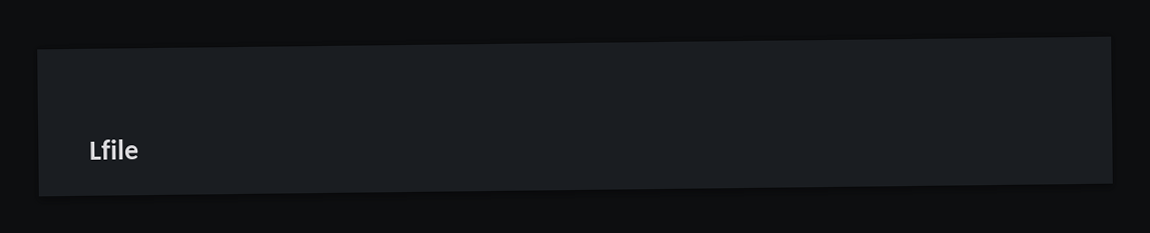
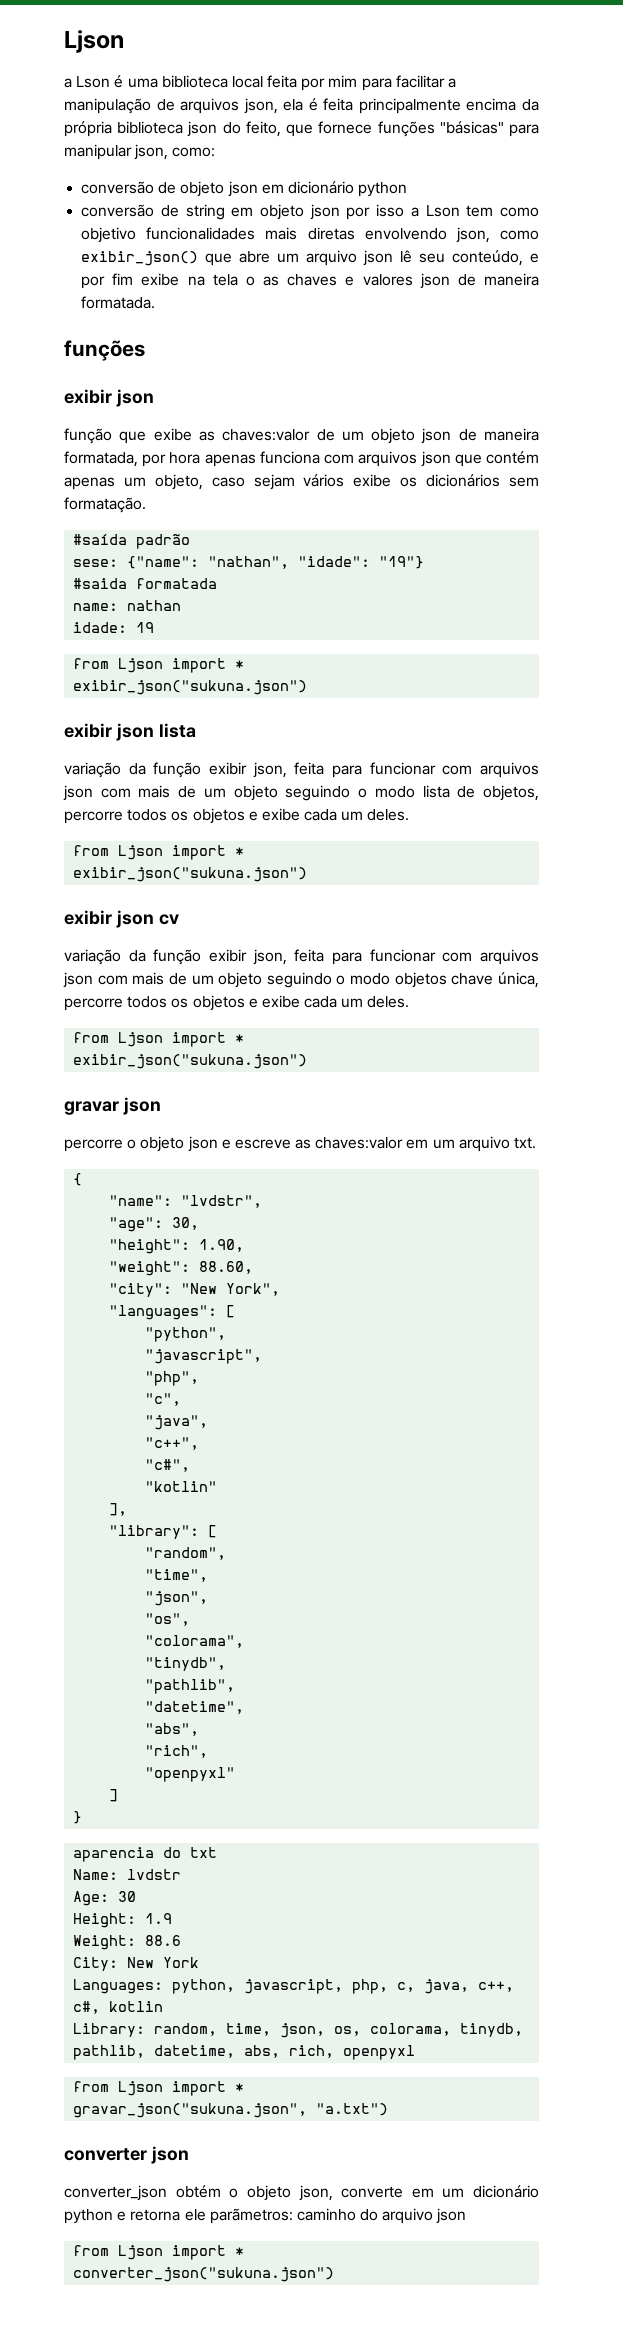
[89,139,139,160] Lfile -> [64,30,124,53] [64,75,457,91] [64,98,539,114] [64,121,539,137] [64,144,216,160] [81,181,408,197] [81,204,540,220] [81,227,539,243] [81,250,540,266] [81,273,539,289] [81,296,156,309] [64,340,145,361] [64,389,154,407] [64,428,539,444] [64,451,539,467] [64,474,540,490] [64,497,146,513] [73,534,191,549] [73,556,425,569] [73,578,218,589] [73,600,182,611] [73,622,155,633] [73,658,245,673] [73,680,308,695] [64,723,196,741] [64,762,539,778] [63,785,539,801] [64,808,410,824] [73,845,245,860] [73,867,308,882] [64,910,179,928] [64,949,539,965] [63,972,539,988] [64,995,410,1011] [73,1032,245,1047] [73,1054,308,1069] [64,1097,161,1115] [64,1136,537,1152] [73,1173,83,1186] [109,1195,263,1208] [109,1217,200,1232] [109,1239,245,1254] [109,1261,254,1276] [109,1283,281,1297] [109,1305,236,1320] [145,1327,227,1342] [145,1349,263,1364] [145,1371,200,1386] [145,1393,182,1406] [145,1415,209,1430] [145,1437,200,1450] [145,1459,191,1472] [145,1481,218,1492] [109,1503,128,1516] [109,1525,218,1539] [145,1547,227,1560] [145,1569,209,1582] [145,1591,209,1606] [145,1613,191,1626] [145,1635,245,1648] [145,1657,227,1671] [145,1679,236,1694] [145,1701,245,1714] [145,1723,200,1736] [145,1745,209,1758] [145,1767,236,1782] [109,1789,119,1802] [73,1811,83,1824] [73,1847,218,1862] [73,1869,182,1880] [73,1891,137,1906] [73,1913,173,1928] [73,1935,182,1950] [73,1957,200,1971] [73,1979,515,1994] [73,2001,164,2014] [73,2023,524,2038] [73,2045,416,2060] [73,2081,245,2096] [73,2103,389,2118] [64,2146,189,2164] [64,2185,539,2201] [64,2208,467,2224] [73,2245,245,2260] [73,2267,335,2282] Ljson // a Lson é uma biblioteca local feita por mim para facilitar a manipulação de arquivos json, ela é feita principalmente encima da própria biblioteca json do feito, que fornece funções "básicas" para manipular json, como: // conversão de objeto json em dicionário python // conversão de string em objeto json por isso a Lson tem como objetivo funcionalidades mais diretas envolvendo json, como exibir_json() que abre um arquivo json lê seu conteúdo, e por fim exibe na tela o as chaves e valores json de maneira formatada. // funções // exibir json // função que exibe as chaves:valor de um objeto json de maneira formatada, por hora apenas funciona com arquivos json que contém apenas um objeto, caso sejam vários exibe os dicionários sem formatação. // #saída padrão // sese: {"name": "nathan", "idade": "19"} // #saida formatada // name: nathan // idade: 19 // from Ljson import * // exibir_json("sukuna.json") // exibir json lista // variação da função exibir json, feita para funcionar com arquivos json com mais de um objeto seguindo o modo lista de objetos, percorre todos os objetos e exibe cada um deles. // from Ljson import * // exibir_json("sukuna.json") // exibir json cv // variação da função exibir json, feita para funcionar com arquivos json com mais de um objeto seguindo o modo objetos chave única, percorre todos os objetos e exibe cada um deles. // from Ljson import * // exibir_json("sukuna.json") // gravar json // percorre o objeto json e escreve as chaves:valor em um arquivo txt. // { // "name": "lvdstr", // "age": 30, // "height": 1.90, // "weight": 88.60, // "city": "New York", // "languages": [ // "python", // "javascript", // "php", // "c", // "java", // "c++", // "c#", // "kotlin" // ], // "library": [ // "random", // "time", // "json", // "os", // "colorama", // "tinydb", // "pathlib", // "datetime", // "abs", // "rich", // "openpyxl" // ] // } // aparencia do txt // Name: lvdstr // Age: 30 // Height: 1.9 // Weight: 88.6 // City: New York // Languages: python, javascript, php, c, java, c++, c#, kotlin // Library: random, time, json, os, colorama, tinydb, pathlib, datetime, abs, rich, openpyxl // from Ljson import * // gravar_json("sukuna.json", "a.txt") // converter json // converter_json obtém o objeto json, converte em um dicionário python e retorna ele parãmetros: caminho do arquivo json // from Ljson import * // converter_json("sukuna.json")

